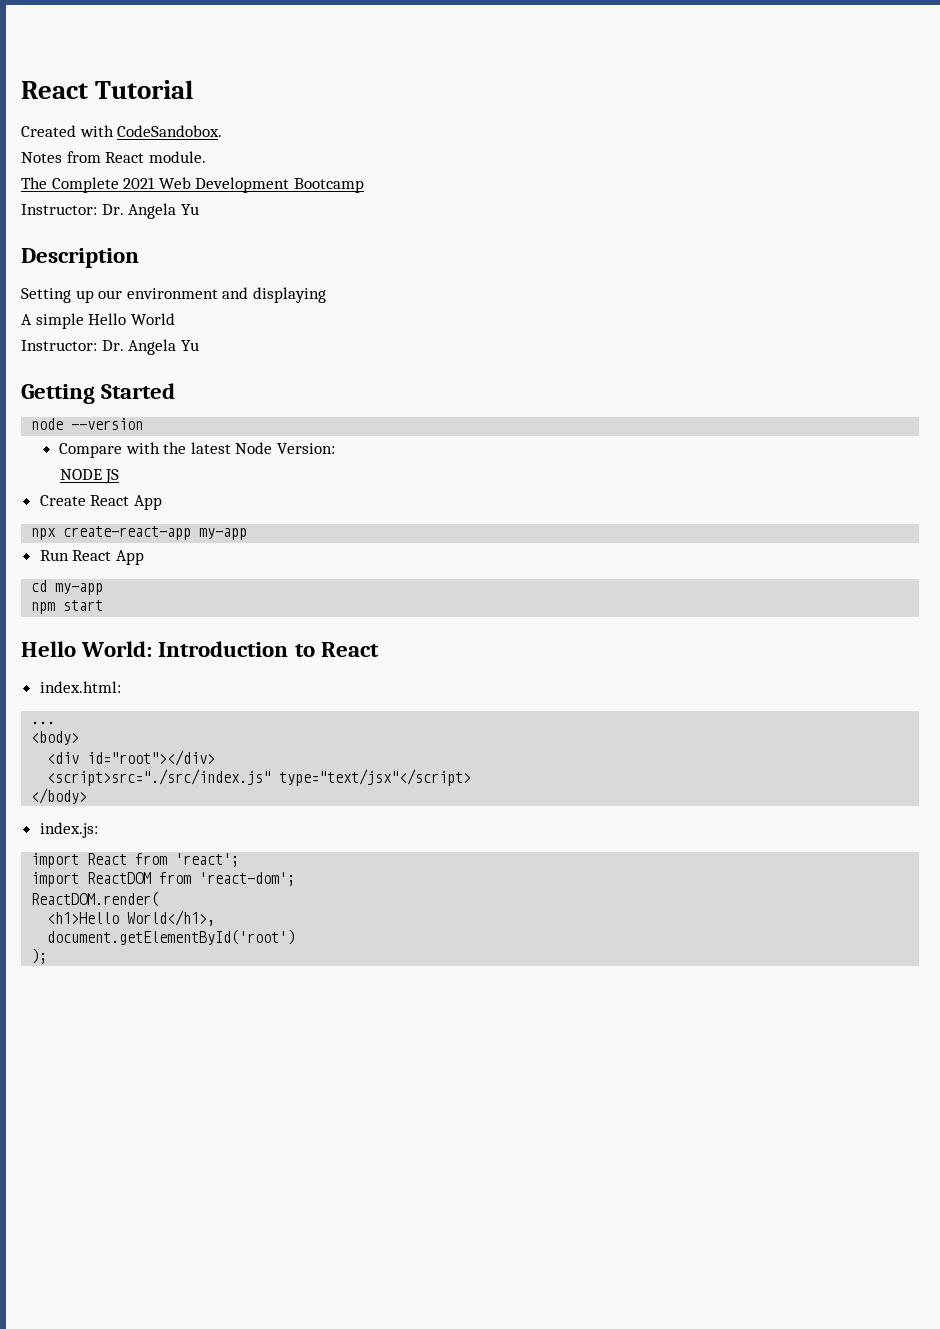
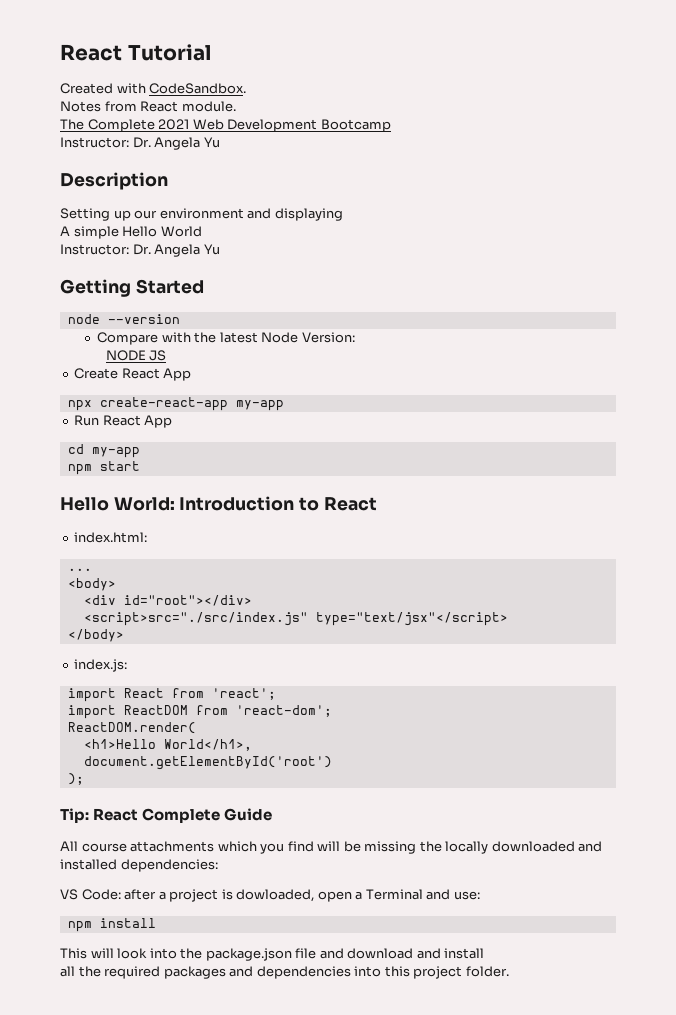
[117,125,223,137] CodeSandobox. -> [149,83,247,94] CodeSandbox.
(48, 956) none -> [60,808,273,823] [60,841,603,854] [60,859,218,872] [60,889,480,902] [67,918,156,932] [60,948,485,961] [60,966,509,979] // Tip: React Complete Guide // All course attachments which you find will be missing the locally downloaded and installed dependencies: // VS Code: after a project is dowloaded, open a Terminal and use: // npm install // This will look into the package.json file and download and install // all the required packages and dependencies into this project folder.

